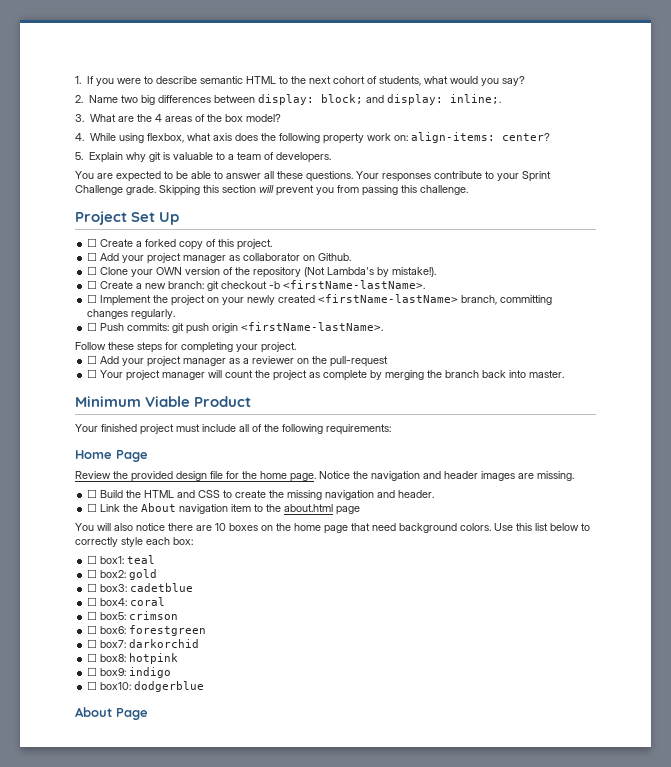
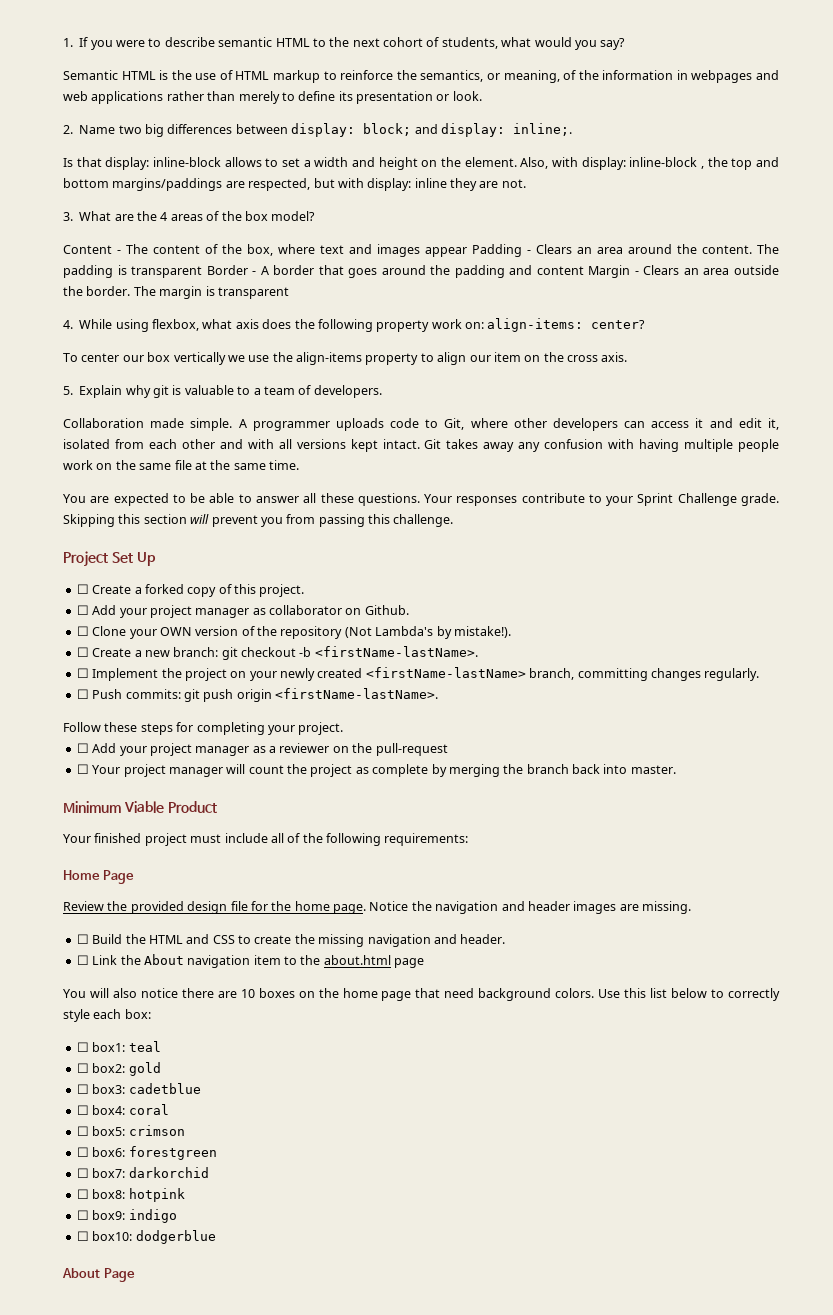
(526, 81) none -> [63,70,779,83] [63,91,482,104] // Semantic HTML is the use of HTML markup to reinforce the semantics, or meaning, of the information in webpages and web applications rather than merely to define its presentation or look.
(501, 99) none -> [63,157,779,170] [63,178,526,191] // Is that display: inline-block allows to set a width and height on the element. Also, with display: inline-block , the top and bottom margins/paddings are respected, but with display: inline they are not.
(281, 118) none -> [63,244,779,257] [63,265,779,278] [63,286,289,299] // Content - The content of the box, where text and images appear Padding - Clears an area around the content. The padding is transparent Border - A border that goes around the padding and content Margin - Clears an area outside the border. The margin is transparent
(550, 137) none -> [63,352,628,365] // To center our box vertically we use the align-items property to align our item on the cross axis.
(331, 157) none -> [63,418,779,431] [63,439,780,452] [63,460,299,470] // Collaboration made simple. A programmer uploads code to Git, where other developers can access it and edit it, isolated from each other and with all versions kept intact. Git takes away any confusion with having multiple people work on the same file at the same time.

